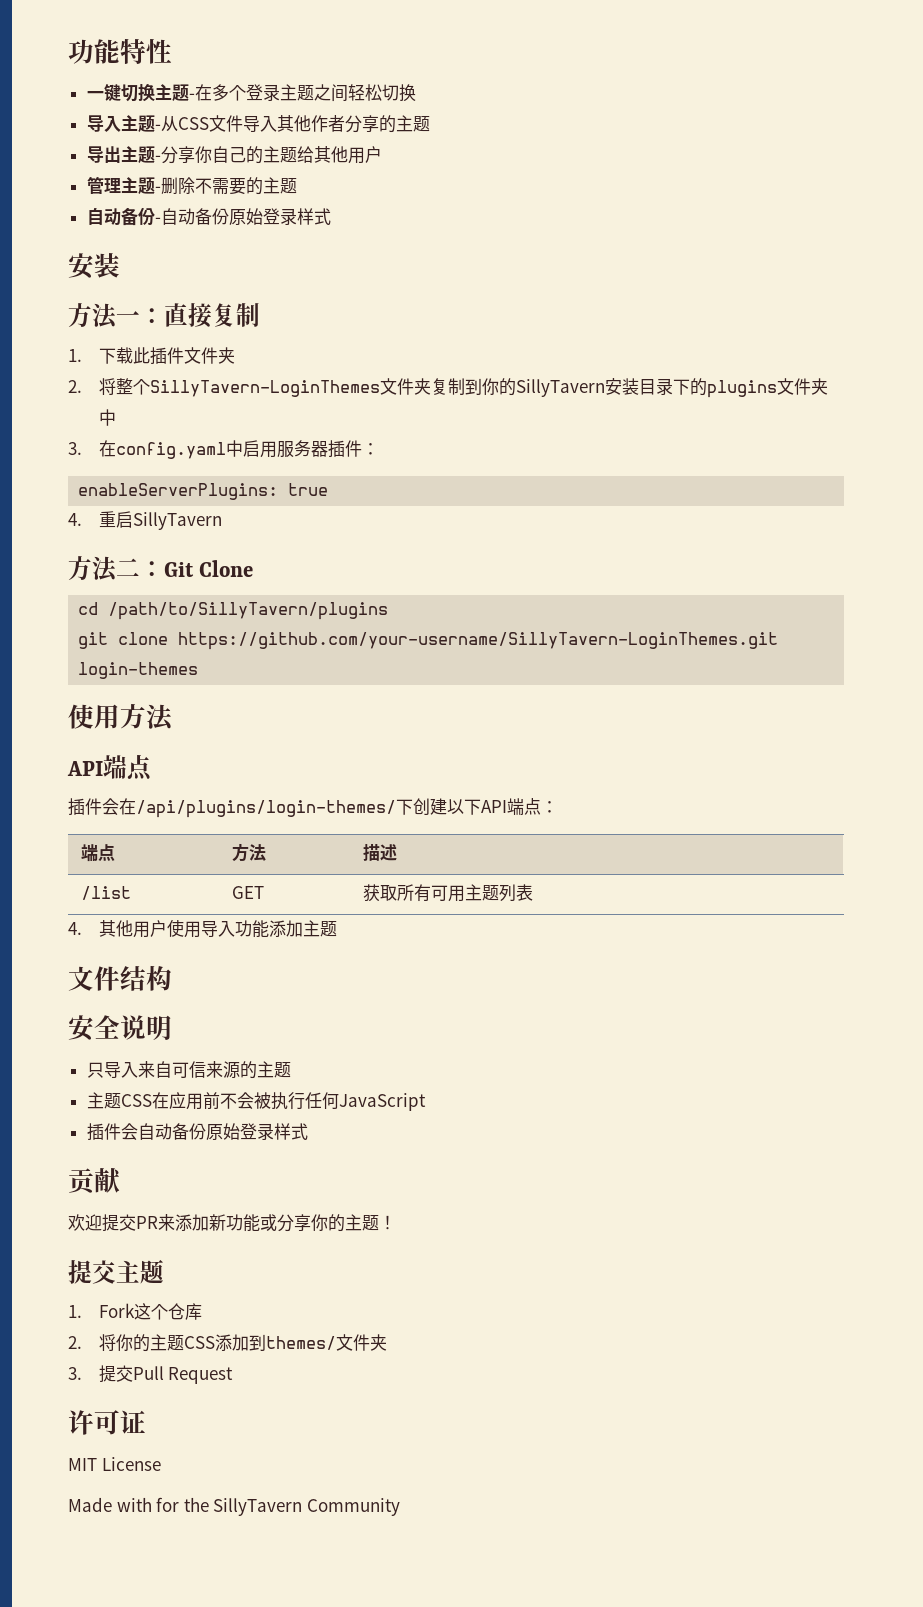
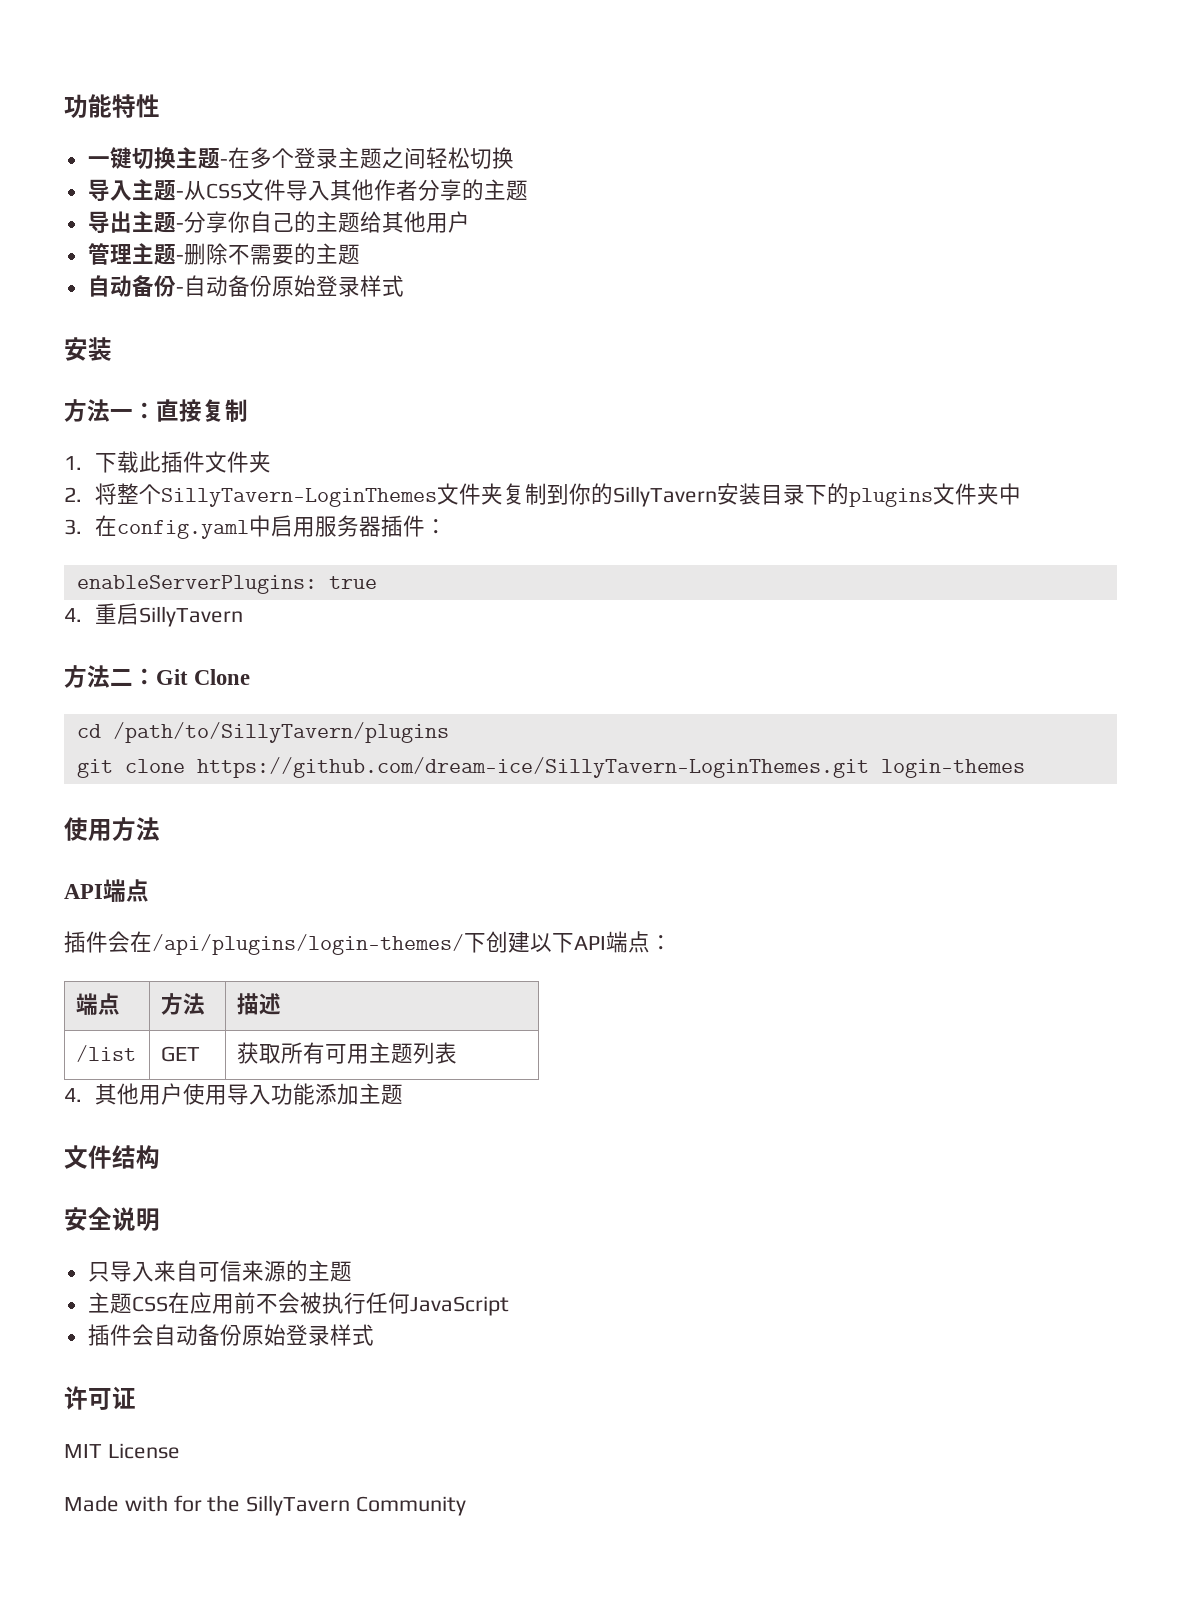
[178,632,779,650] https://github.com/your-username/SillyTavern-LoginThemes.git -> [196,757,869,778] https://github.com/dream-ice/SillyTavern-LoginThemes.git
[68,1168,121,1195] [68,1214,396,1232] [68,1259,164,1284] [68,1303,202,1320] [68,1334,387,1352] [68,1365,234,1384] // 贡献 // 欢迎提交PR来添加新功能或分享你的主题！ // 提交主题 // 1. Fork这个仓库 // 2.将你的主题CSS添加到themes/文件夹 // 3.提交Pull Request -> (374, 1335) none

